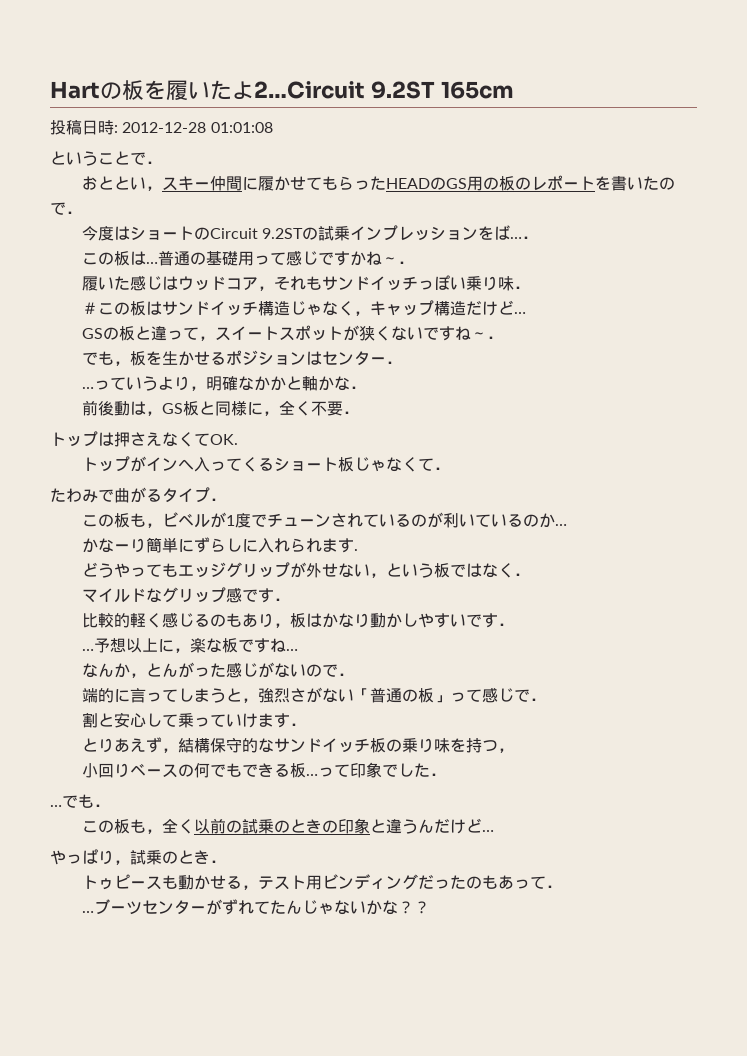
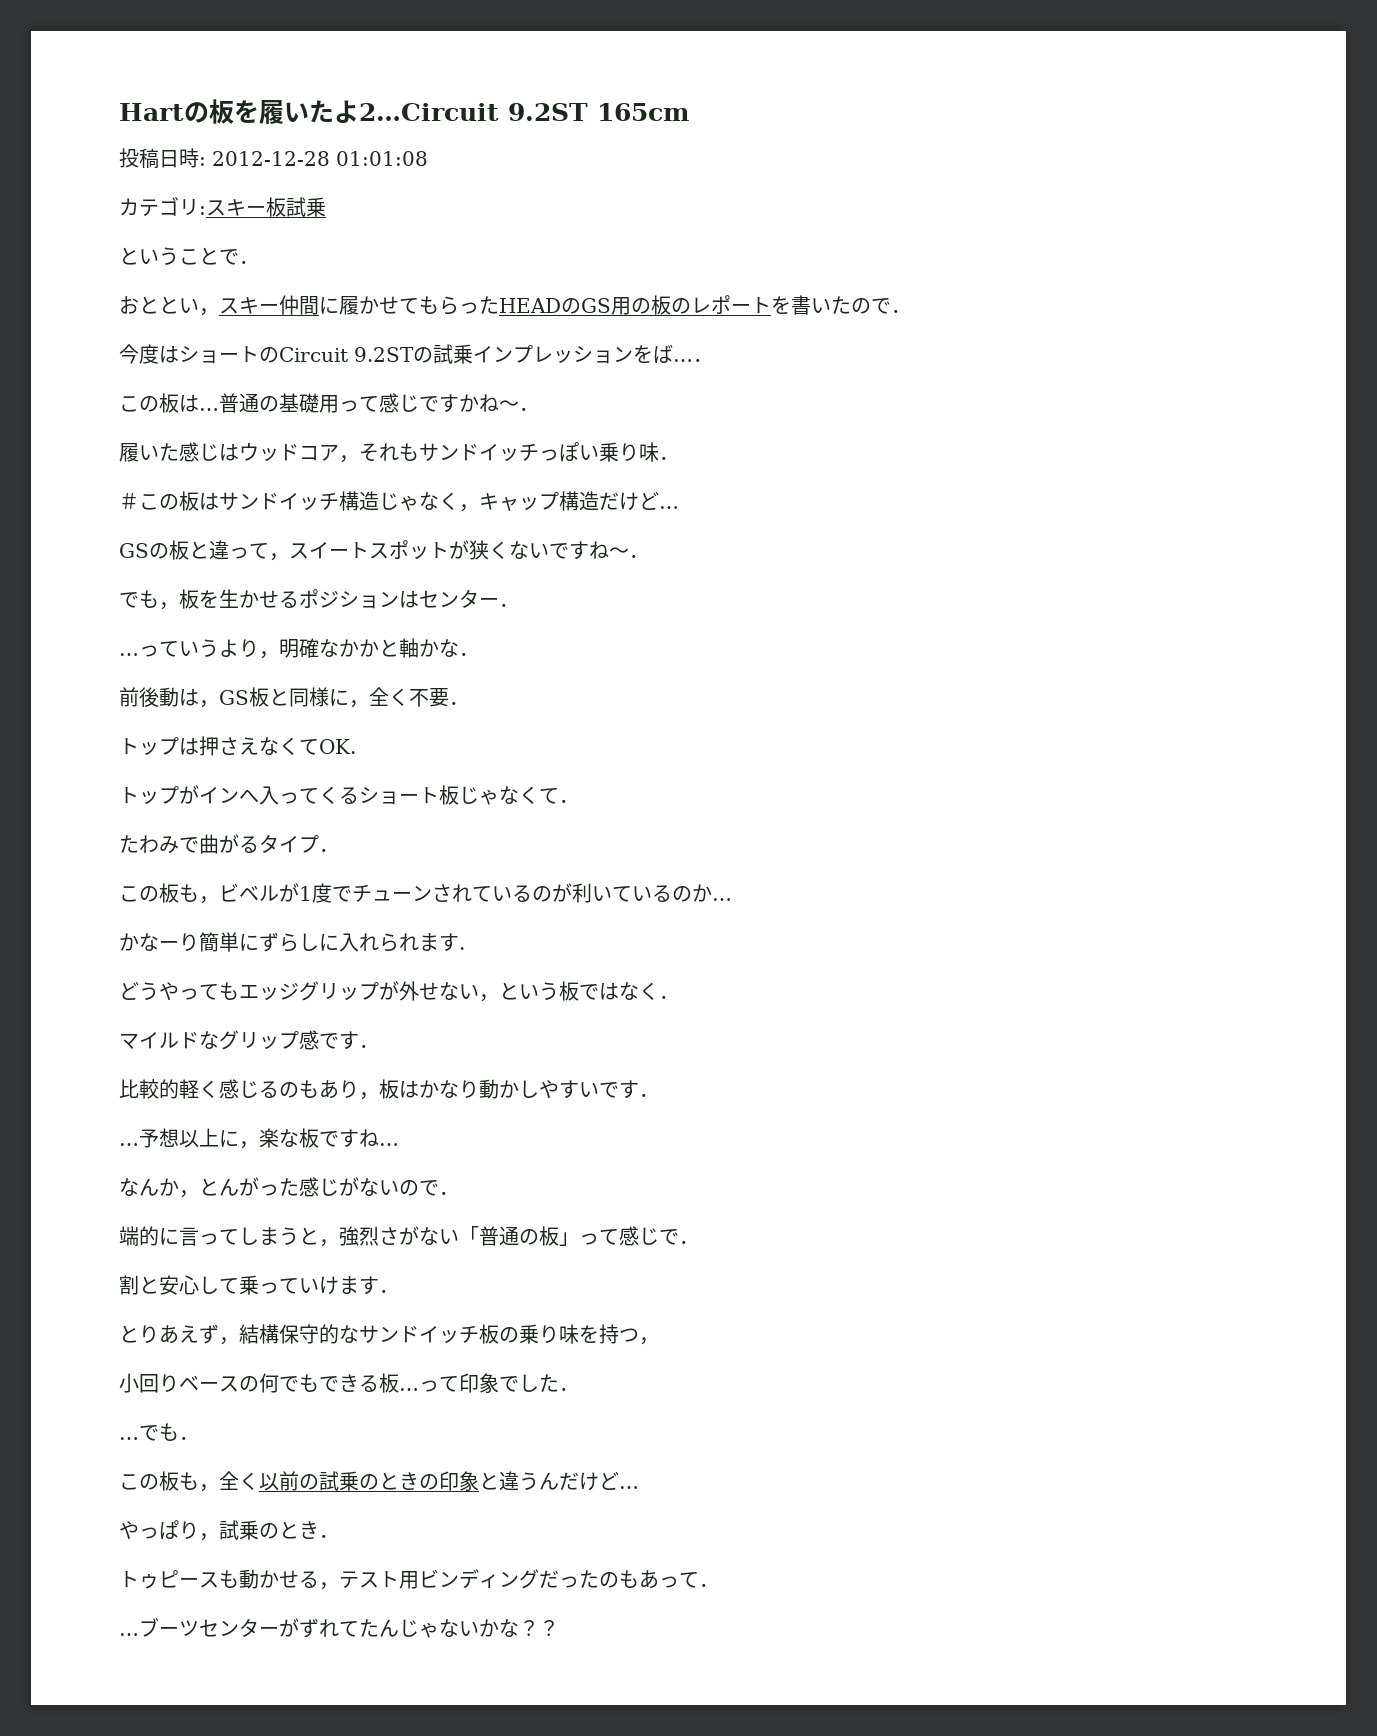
(273, 127) none -> [119,197,326,217] // カテゴリ:スキー板試乗

